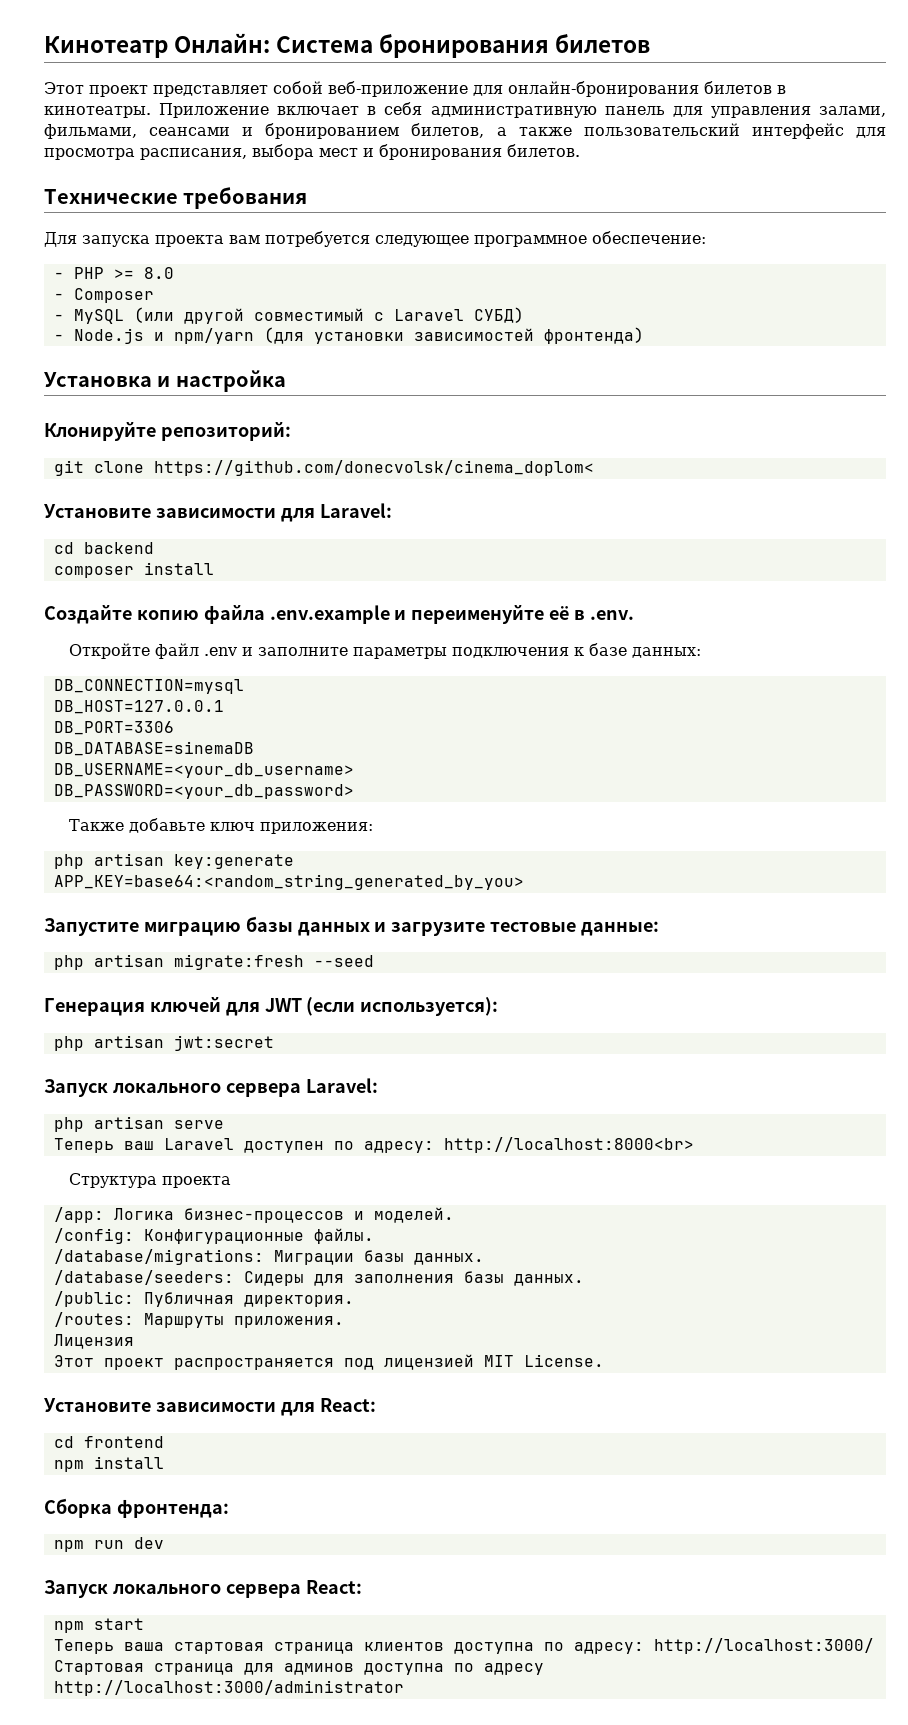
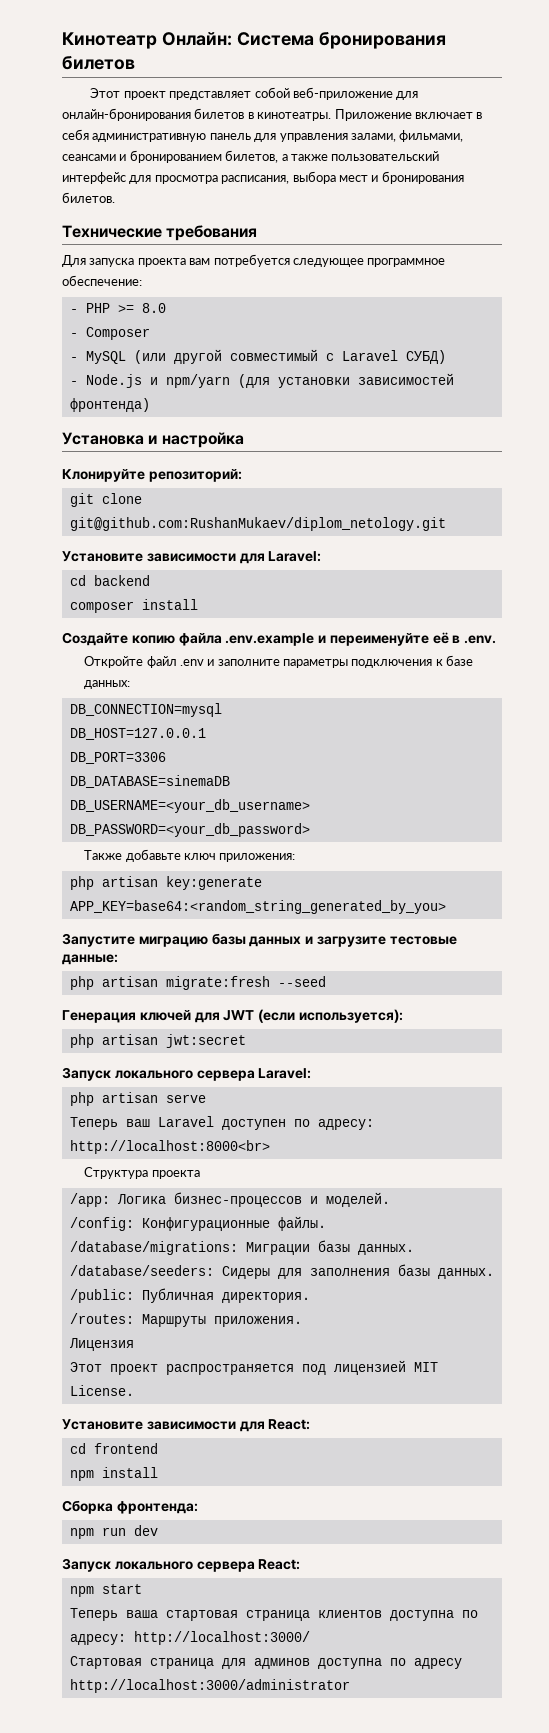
[153,460,594,476] https://github.com/donecvolsk/cinema_doplom< -> [69,517,446,531] git@github.com:RushanMukaev/diplom_netology.git

